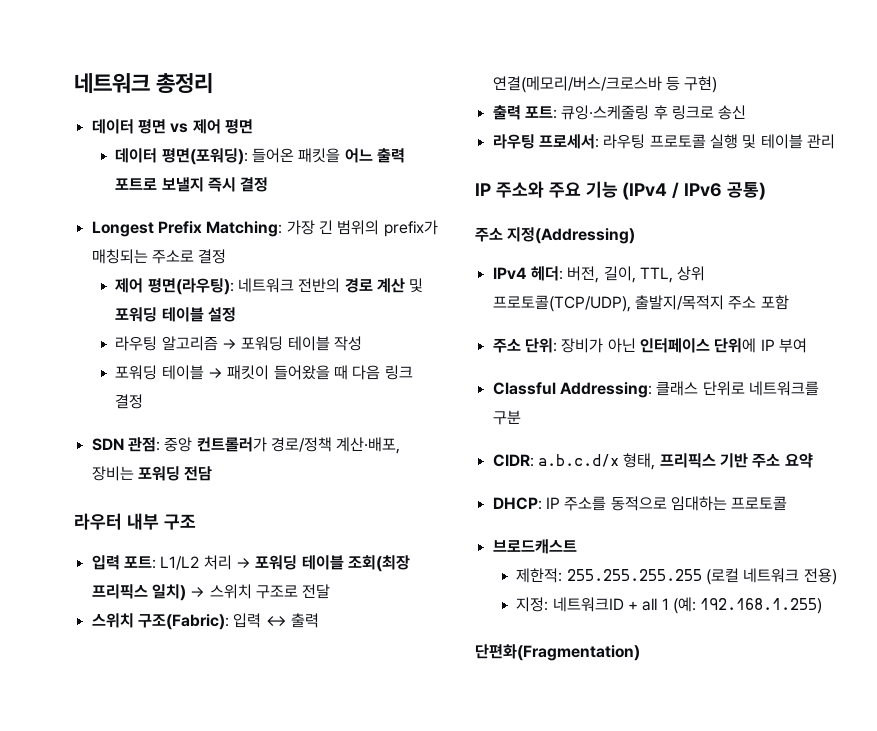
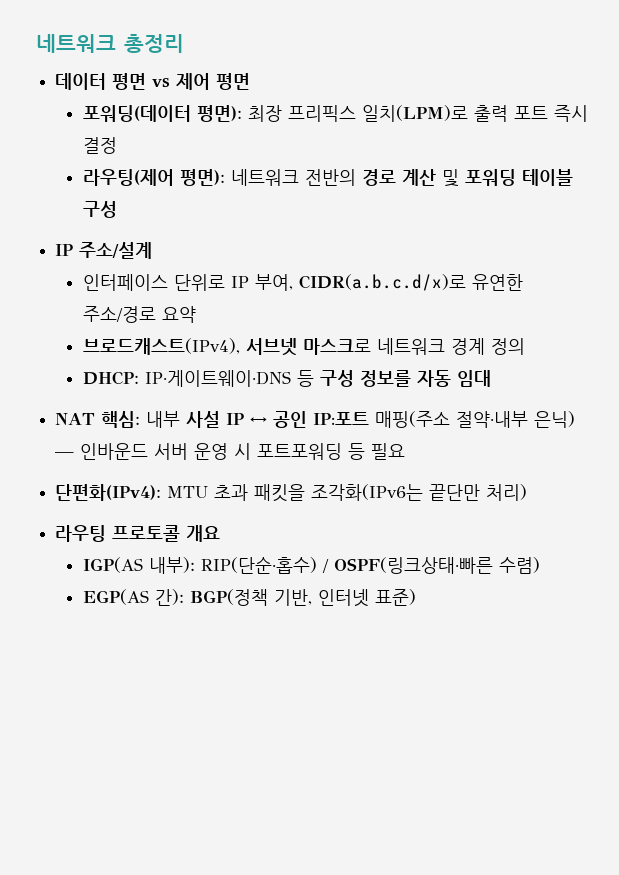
[115,148,405,165] [115,177,269,192] [91,220,438,237] [91,249,227,264] [115,278,234,295] 데이터 평면(포워딩): 들어온 패킷을 어느 출력 포트로 보낼지 즉시 결정 // Longest Prefix Matching: 가장 긴 범위의 prefix가 매칭되는 주소로 결정 // 제어 평면(라우팅): -> [82,105,588,122] [82,137,117,154] [82,169,225,186] 포워딩(데이터 평면): 최장 프리픽스 일치(LPM)로 출력 포트 즉시 결정 // 라우팅(제어 평면):
[208,307,237,322] [115,336,362,351] [115,365,413,380] [115,394,144,409] [91,437,401,454] [91,466,213,481] [74,513,196,530] [91,555,410,572] [91,584,331,601] [91,613,319,630] [492,76,718,93] [492,105,747,120] [492,134,835,149] [475,181,767,200] [475,227,636,244] [492,266,706,283] [492,295,789,312] [492,338,807,353] [492,381,819,398] [492,410,521,425] [492,453,813,470] [492,496,788,511] [492,539,577,554] [516,568,837,585] [516,597,823,614] [475,644,640,661] 설정 // 라우팅 알고리즘 → 포워딩 테이블 작성 // 포워딩 테이블 → 패킷이 들어왔을 때 다음 링크 결정 // SDN 관점: 중앙 컨트롤러가 경로/정책 계산·배포, 장비는 포워딩 전담 // 라우터 내부 구조 // 입력 포트: L1/L2 처리 → 포워딩 테이블 조회(최장 프리픽스 일치) → 스위치 구조로 전달 // 스위치 구조(Fabric): 입력 ↔ 출력 연결(메모리/버스/크로스바 등 구현) // 출력 포트: 큐잉·스케줄링 후 링크로 송신 // 라우팅 프로세서: 라우팅 프로토콜 실행 및 테이블 관리 // IP 주소와 주요 기능 (IPv4 / IPv6 공통) // 주소 지정(Addressing) // IPv4 헤더: 버전, 길이, TTL, 상위 프로토콜(TCP/UDP), 출발지/목적지 주소 포함 // 주소 단위: 장비가 아닌 인터페이스 단위에 IP 부여 // Classful Addressing: 클래스 단위로 네트워크를 구분 // CIDR: a.b.c.d/x 형태, 프리픽스 기반 주소 요약 // DHCP: IP 주소를 동적으로 임대하는 프로토콜 // 브로드캐스트 // 제한적: 255.255.255.255 (로컬 네트워크 전용) // 지정: 네트워크ID + all 1 (예: 192.168.1.255) // 단편화(Fragmentation) -> [82,201,117,218] [55,242,153,259] [82,274,523,291] [82,306,196,323] [82,338,525,356] [82,370,491,387] [55,411,576,428] [55,443,406,460] [55,484,528,502] [55,525,221,542] [82,556,540,574] [82,589,416,607] 구성 // IP 주소/설계 // 인터페이스 단위로 IP 부여, CIDR(a.b.c.d/x)로 유연한 주소/경로 요약 // 브로드캐스트(IPv4), 서브넷 마스크로 네트워크 경계 정의 // DHCP: IP·게이트웨이·DNS 등 구성 정보를 자동 임대 // NAT 핵심: 내부 사설 IP ↔ 공인 IP:포트 매핑(주소 절약·내부 은닉) — 인바운드 서버 운영 시 포트포워딩 등 필요 // 단편화(IPv4): MTU 초과 패킷을 조각화(IPv6는 끝단만 처리) // 라우팅 프로토콜 개요 // IGP(AS 내부): RIP(단순·홉수) / OSPF(링크상태·빠른 수렴) // EGP(AS 간): BGP(정책 기반, 인터넷 표준)

